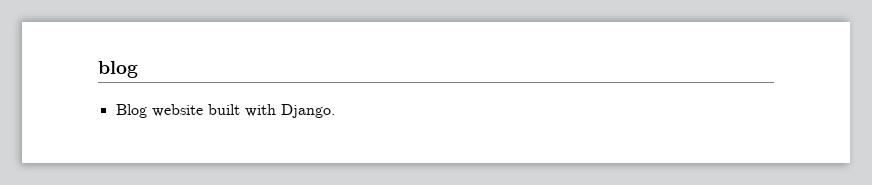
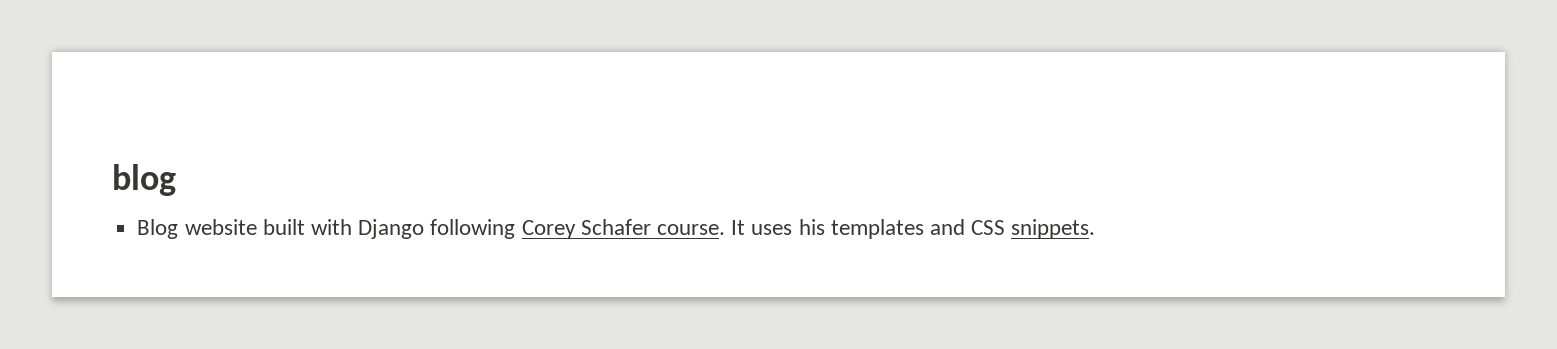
[280,104,335,118] Django. -> [358,219,1096,239] Django following Corey Schafer course. It uses his templates and CSS snippets.

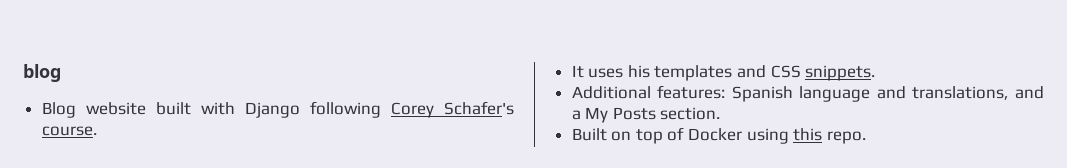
[580,219,651,235] Schafer -> [444,101,514,115] Schafer's
(725, 229) none -> (97, 131) //
(1096, 229) none -> [571,85,1044,102] [571,107,721,123] [571,127,866,144] // Additional features: Spanish language and translations, and a My Posts section. // Built on top of Docker using this repo.

